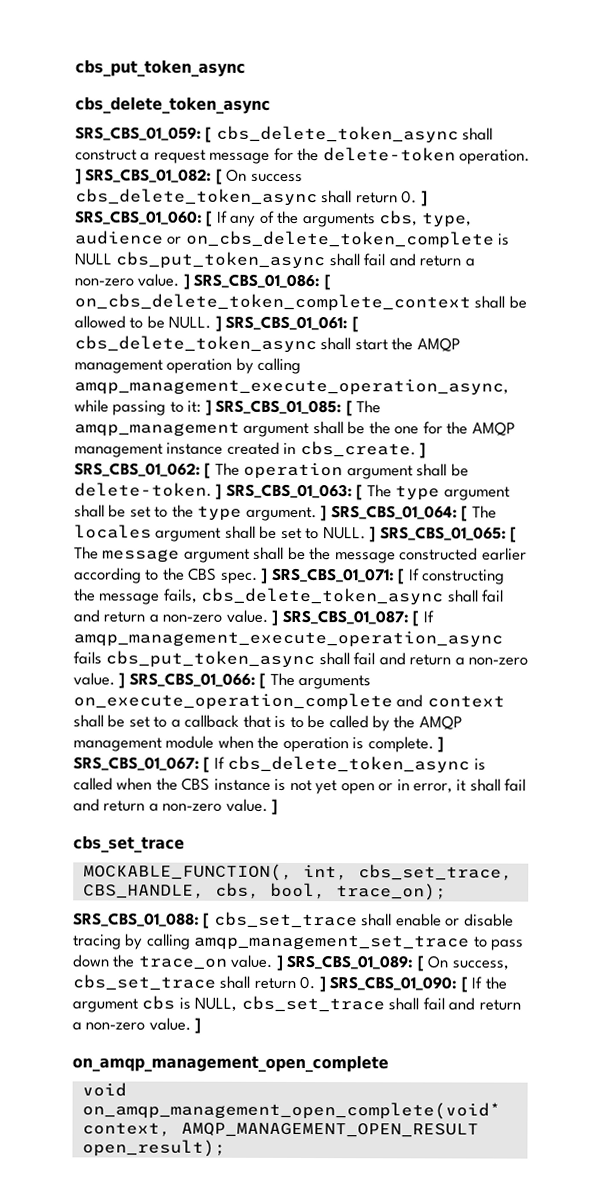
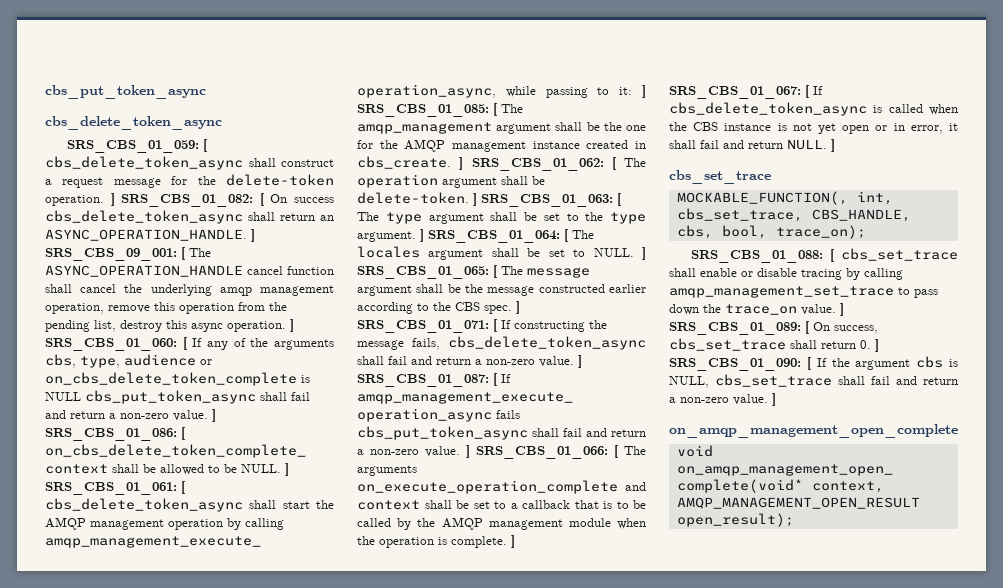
[401,190,418,204] 0. -> [320,215,334,221] [45,229,255,242] [45,247,211,261] [45,265,334,277] [45,284,334,296] [45,302,287,314] [45,320,286,332] an ASYNC_OPERATION_HANDLE. ] SRS_CBS_09_001: [ The ASYNC_OPERATION_HANDLE cancel function shall cancel the underlying amqp management operation, remove this operation from the pending list, destroy this async operation.
[148,798,268,812] a non-zero value. -> [787,139,827,150] NULL.

